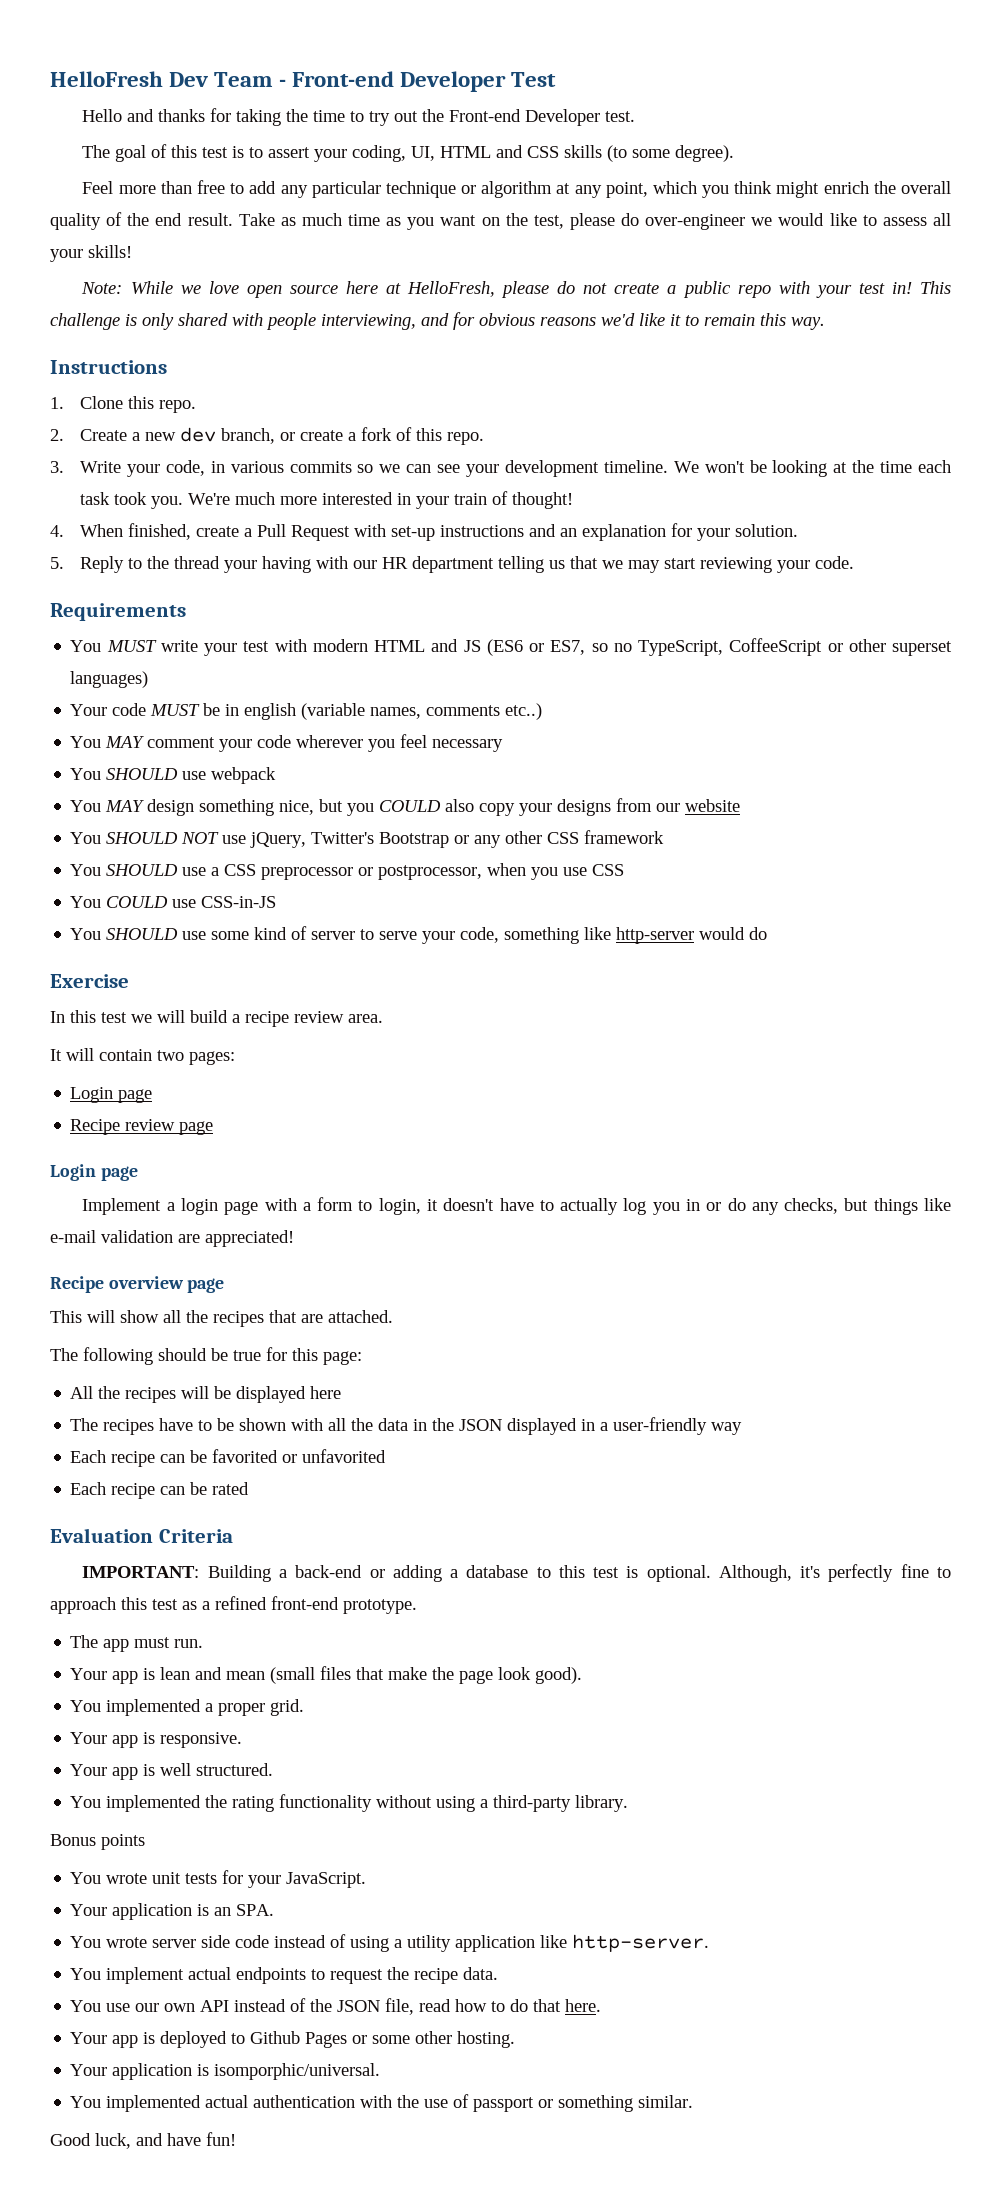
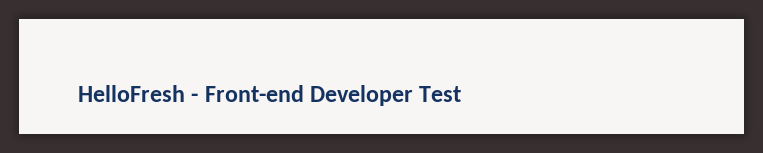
[169,72,274,87] Dev Team -> (185, 93) none
[82,108,636,126] [82,144,735,162] [82,180,952,198] [50,212,952,230] [50,245,132,262] [81,281,952,298] [50,312,825,330] [50,360,167,374] [50,396,197,413] [50,427,485,445] [50,460,951,477] [80,491,574,509] [50,523,799,541] [50,556,855,573] [50,603,186,621] [70,638,952,656] [70,671,149,688] [70,703,543,720] [70,734,504,752] [70,767,277,784] [70,798,741,816] [70,830,665,848] [70,863,625,880] [70,896,277,908] [70,926,768,944] [50,974,129,988] [50,1010,383,1027] [50,1048,235,1065] [70,1087,153,1103] [70,1119,214,1135] [50,1164,138,1181] [82,1197,952,1215] [50,1230,294,1247] [50,1276,225,1293] [50,1310,393,1327] [50,1347,362,1365] [70,1386,342,1403] [70,1417,743,1435] [70,1449,387,1467] [70,1482,250,1499] [50,1528,233,1543] [82,1564,951,1582] [50,1596,417,1614] [70,1635,204,1652] [70,1666,583,1684] [70,1699,305,1716] [70,1732,243,1748] [70,1763,274,1780] [70,1794,629,1812] [50,1834,145,1850] [70,1870,367,1888] [70,1903,275,1920] [70,1934,710,1952] [70,1967,499,1984] [70,1998,602,2015] [70,2031,516,2048] [70,2063,381,2080] [70,2094,694,2112] [50,2132,236,2149] // Hello and thanks for taking the time to try out the Front-end Developer test. // The goal of this test is to assert your coding, UI, HTML and CSS skills (to some degree). // Feel more than free to add any particular technique or algorithm at any point, which you think might enrich the overall quality of the end result. Take as much time as you want on the test, please do over-engineer we would like to assess all your skills! // Note: While we love open source here at HelloFresh, please do not create a public repo with your test in! This challenge is only shared with people interviewing, and for obvious reasons we'd like it to remain this way. // Instructions // 1. Clone this repo. // 2. Create a new dev branch, or create a fork of this repo. // 3. Write your code, in various commits so we can see your development timeline. We won't be looking at the time each task took you. We're much more interested in your train of thought! // 4. When finished, create a Pull Request with set-up instructions and an explanation for your solution. // 5. Reply to the thread your having with our HR department telling us that we may start reviewing your code. // Requirements // You MUST write your test with modern HTML and JS (ES6 or ES7, so no TypeScript, CoffeeScript or other superset languages) // Your code MUST be in english (variable names, comments etc..) // You MAY comment your code wherever you feel necessary // You SHOULD use webpack // You MAY design something nice, but you COULD also copy your designs from our website // You SHOULD NOT use jQuery, Twitter's Bootstrap or any other CSS framework // You SHOULD use a CSS preprocessor or postprocessor, when you use CSS // You COULD use CSS-in-JS // You SHOULD use some kind of server to serve your code, something like http-server would do // Exercise // In this test we will build a recipe review area. // It will contain two pages: // Login page // Recipe review page // Login page // Implement a login page with a form to login, it doesn't have to actually log you in or do any checks, but things like e-mail validation are appreciated! // Recipe overview page // This will show all the recipes that are attached. // The following should be true for this page: // All the recipes will be displayed here // The recipes have to be shown with all the data in the JSON displayed in a user-friendly way // Each recipe can be favorited or unfavorited // Each recipe can be rated // Evaluation Criteria // IMPORTANT: Building a back-end or adding a database to this test is optional. Although, it's perfectly fine to approach this test as a refined front-end prototype. // The app must run. // Your app is lean and mean (small files that make the page look good). // You implemented a proper grid. // Your app is responsive. // Your app is well structured. // You implemented the rating functionality without using a third-party library. // Bonus points // You wrote unit tests for your JavaScript. // Your application is an SPA. // You wrote server side code instead of using a utility application like http-server. // You implement actual endpoints to request the recipe data. // You use our own API instead of the JSON file, read how to do that here. // Your app is deployed to Github Pages or some other hosting. // Your application is isomporphic/universal. // You implemented actual authentication with the use of passport or something similar. // Good luck, and have fun! -> (462, 94) none

